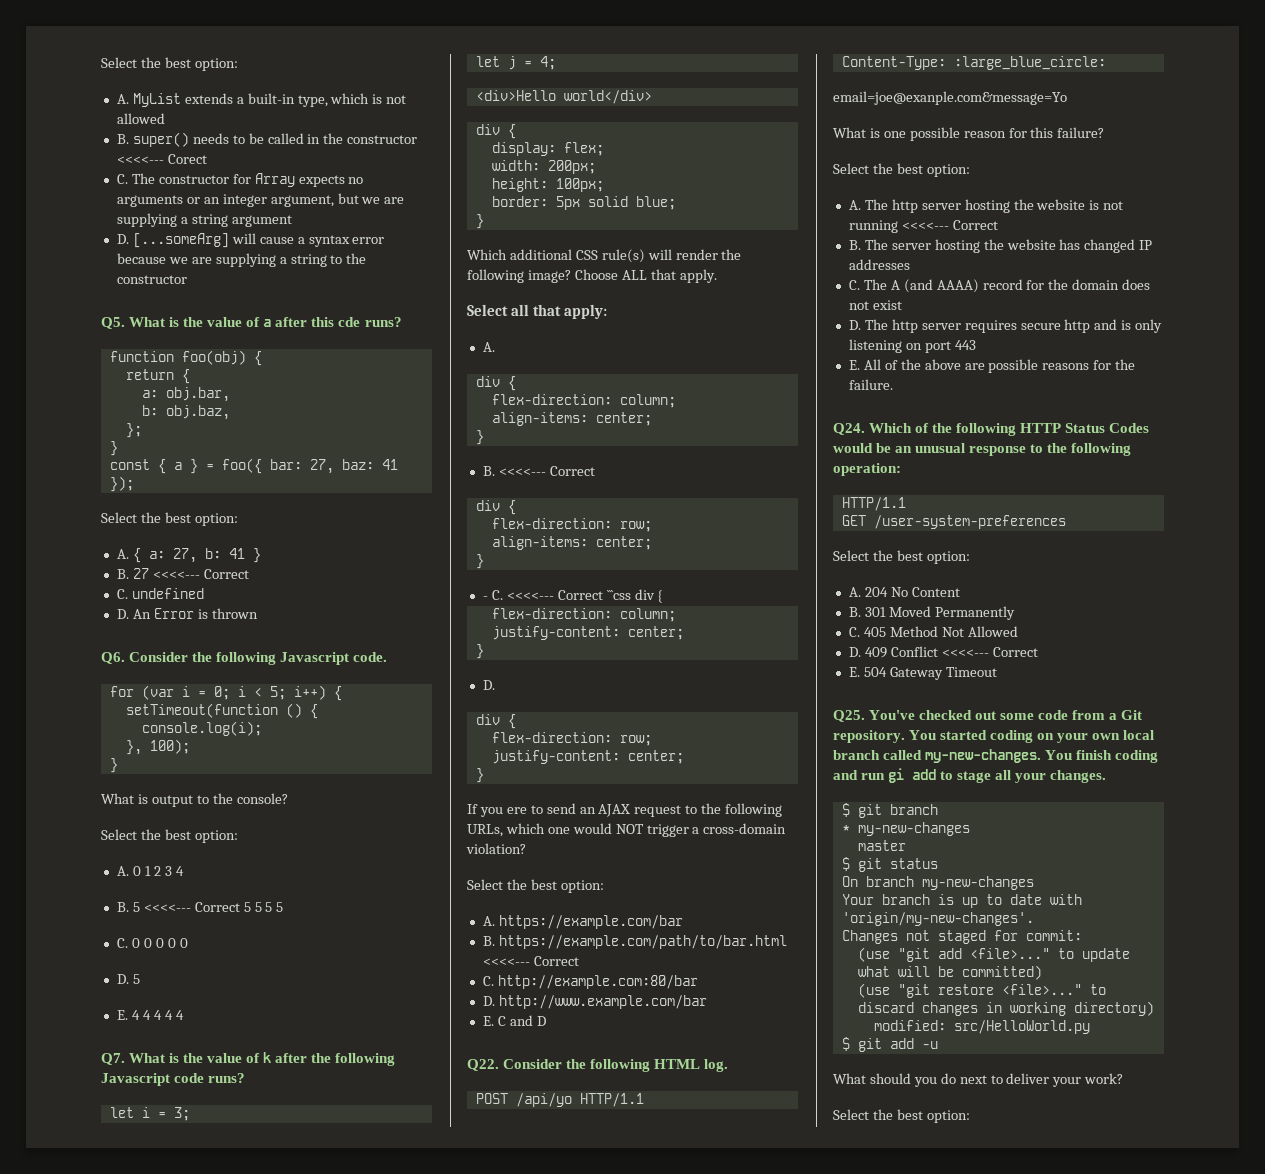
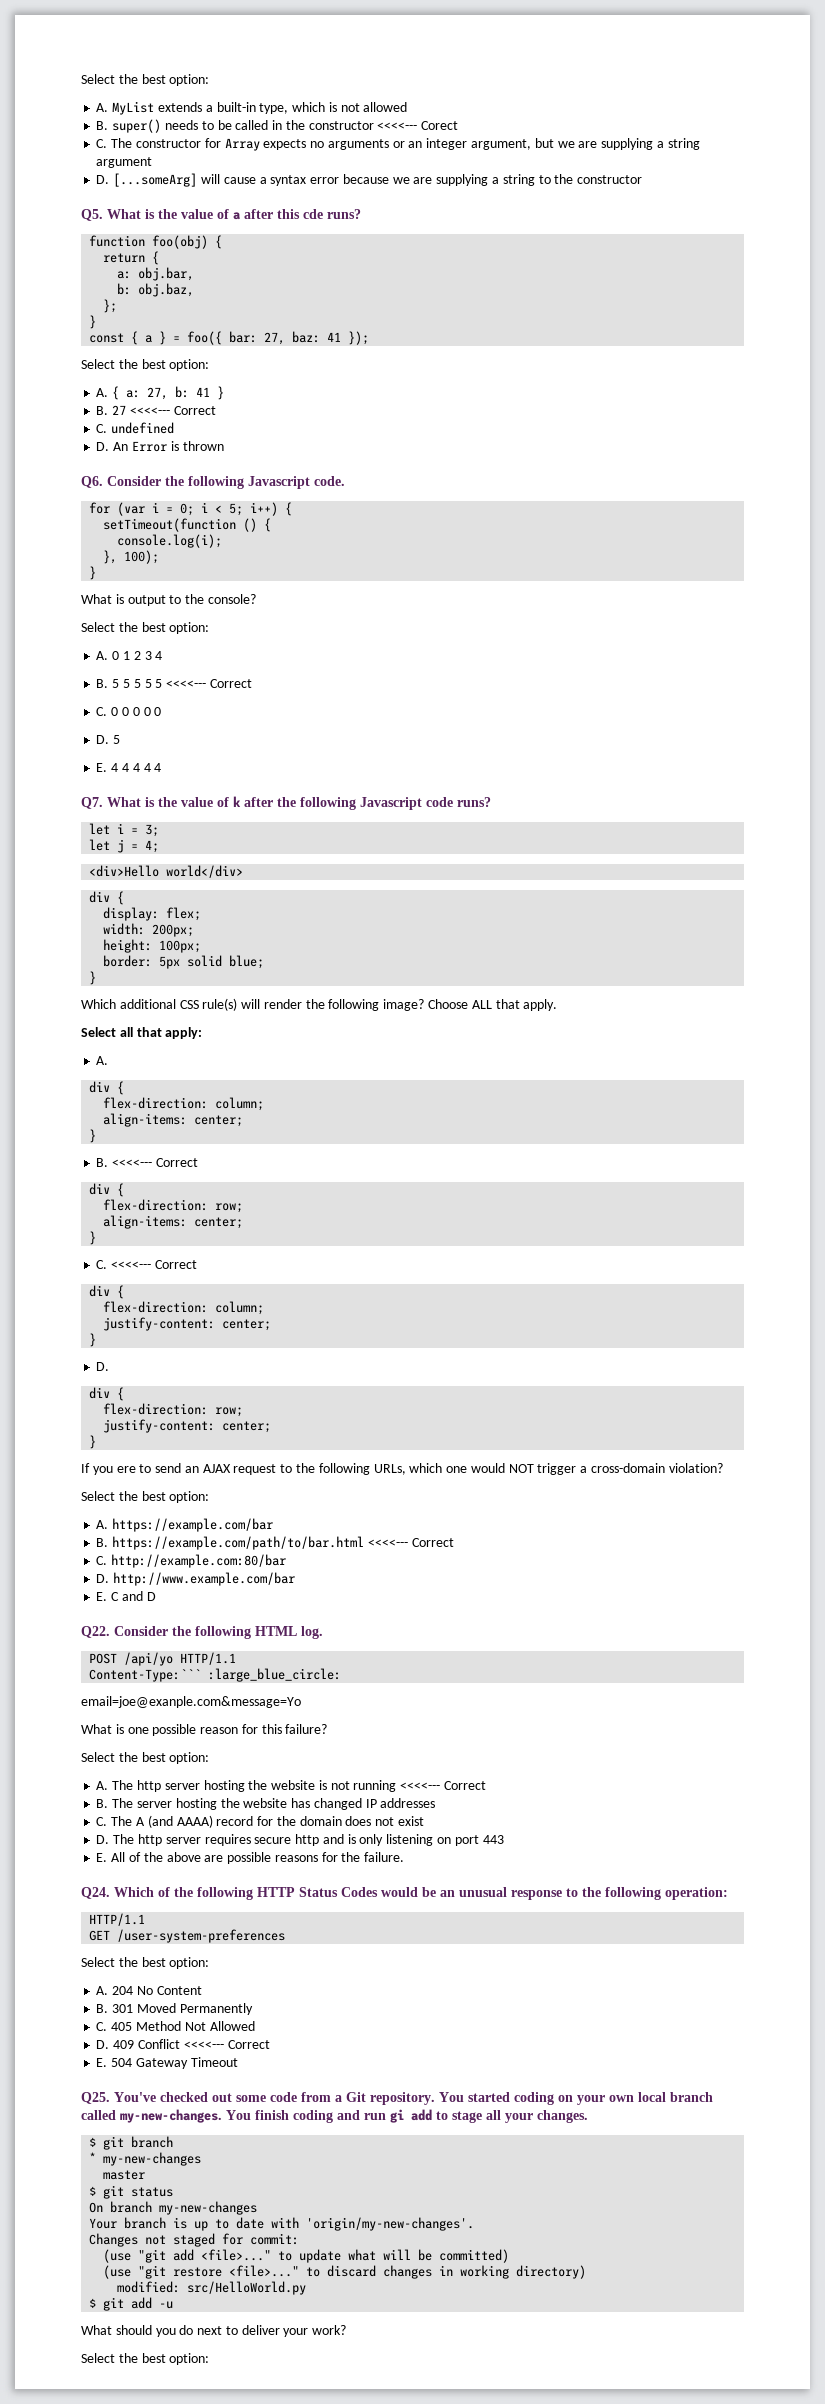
[143,902,284,912] <<<<--- Correct 5 5 5 5 -> [122,679,252,688] 5 5 5 5 <<<<--- Correct
[482,596,488,600] - -> (97, 1238) none
[606,590,631,600] ```css -> (197, 1264) //
[841,56,946,70] Content-Type: -> [89,1669,202,1682] Content-Type:```

